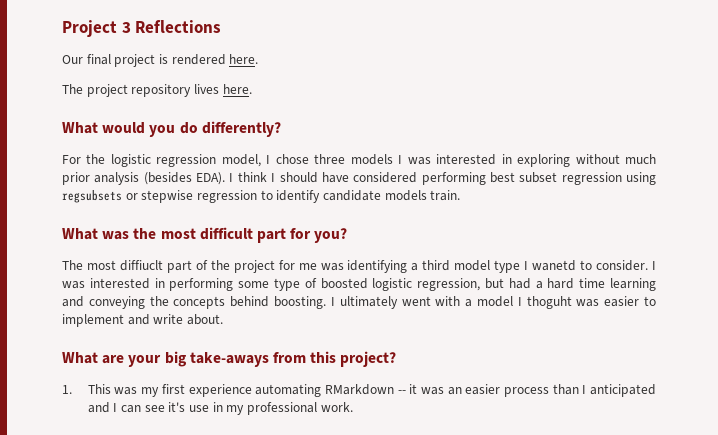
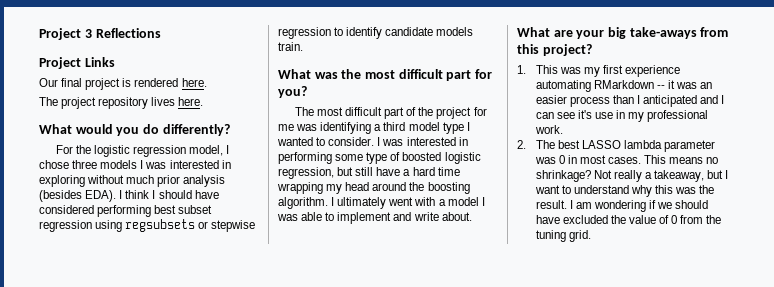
(222, 26) none -> [39,57,115,69] // Project Links
[119,260,163,271] diffiuclt -> [345,107,383,116] difficult
[532,260,577,271] wanetd -> [277,137,313,146] wanted
[508,278,531,289] had -> [355,167,401,176] still have
[610,278,656,291] [62,296,327,309] learning and conveying the concepts behind boosting. -> [277,182,470,194] [278,197,328,209] wrapping my head around the boosting algorithm.
[526,296,640,309] thoguht was easier -> [277,212,323,221] was able
(353, 407) none -> [517,140,716,152] [534,155,719,164] [535,170,729,182] [534,185,715,197] [535,200,709,212] [535,215,722,224] [535,230,591,242] // 2. The best LASSO lambda parameter was 0 in most cases. This means no shrinkage? Not really a takeaway, but I want to understand why this was the result. I am wondering if we should have excluded the value of 0 from the tuning grid.

